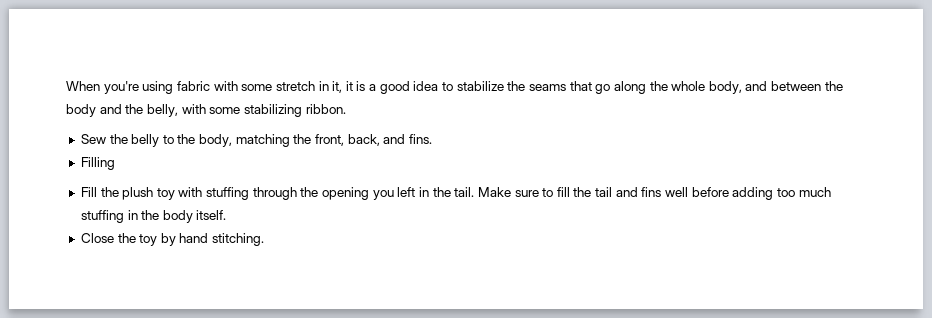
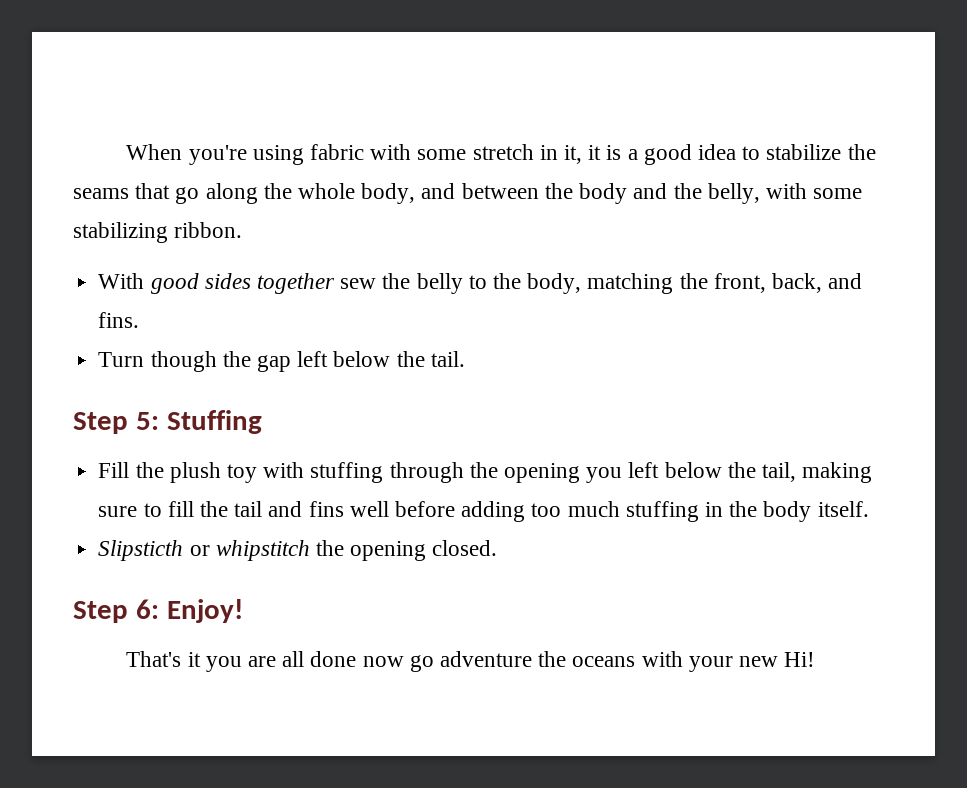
[80,134,106,144] Sew -> [98,273,377,294] With good sides together sew
[80,157,115,170] Filling -> [98,351,465,372] [73,410,262,434] Turn though the gap left below the tail. // Step 5: Stuffing
[418,187,511,197] in the tail. Make -> [664,462,873,483] below the tail, making
[80,233,265,246] Close the toy by hand stitching. -> [98,540,498,561] [73,599,243,623] [126,651,816,672] Slipsticth or whipstitch the opening closed. // Step 6: Enjoy! // That's it you are all done now go adventure the oceans with your new Hi!

